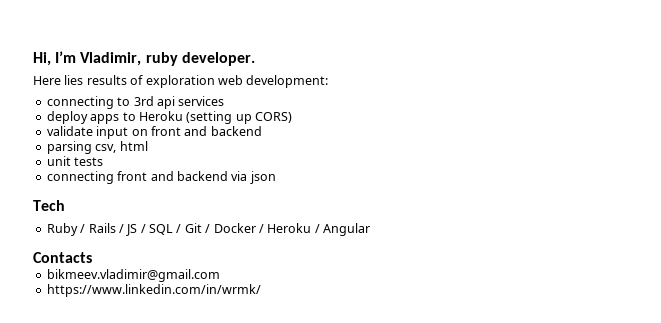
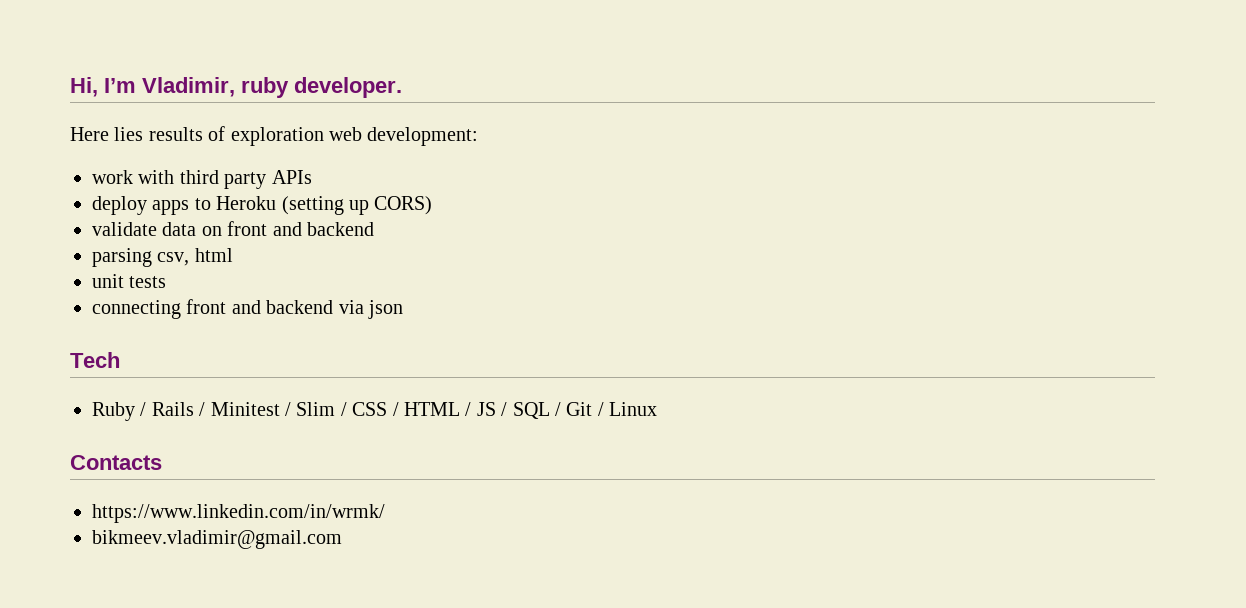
[46,96,225,109] connecting to 3rd api services -> [92,170,312,189] work with third party APIs
[96,126,129,139] input -> [162,222,197,236] data
(124, 228) none -> [210,402,472,416] Minitest / Slim / CSS / HTML /
[213,223,370,236] Docker / Heroku / Angular -> [609,402,658,416] Linux
(92, 257) none -> [92,504,385,523] // https://www.linkedin.com/in/wrmk/
[46,284,261,297] // https://www.linkedin.com/in/wrmk/ -> (342, 539) none

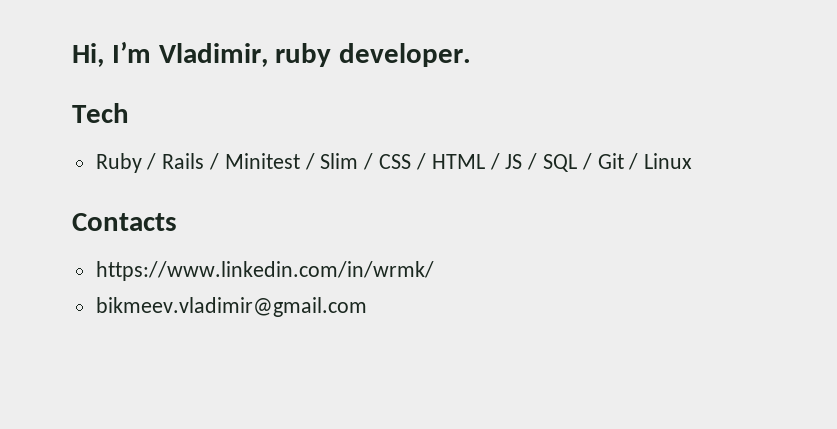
[70,126,479,146] [92,170,312,189] [92,196,433,215] [92,221,374,236] [92,248,233,267] [92,274,167,288] [92,299,403,319] // Here lies results of exploration web development: // work with third party APIs // deploy apps to Heroku (setting up CORS) // validate data on front and backend // parsing csv, html // unit tests // connecting front and backend via json -> (472, 55) none

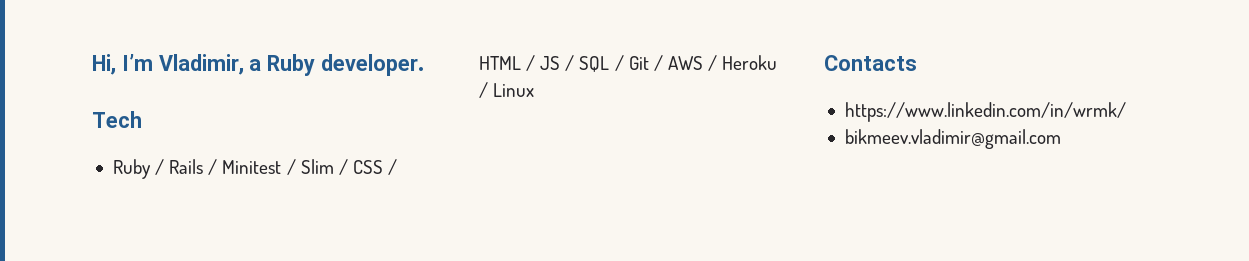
[275,43,332,67] ruby -> [249,54,316,76] a Ruby
(639, 161) none -> [667,55,778,71] [478,82,488,98] AWS / Heroku /

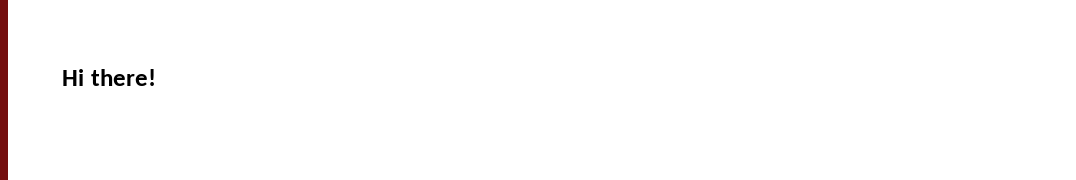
[92,54,425,76] [92,111,142,128] [112,159,398,179] [478,55,778,72] [478,82,535,98] [824,55,917,71] [844,102,1126,122] [844,129,1061,149] Hi, I’m Vladimir, a Ruby developer. // Tech // Ruby / Rails / Minitest / Slim / CSS / HTML / JS / SQL / Git / AWS / Heroku / Linux // Contacts // https://www.linkedin.com/in/wrmk/ // bikmeev.vladimir@gmail.com -> [62,69,156,86] Hi there!

